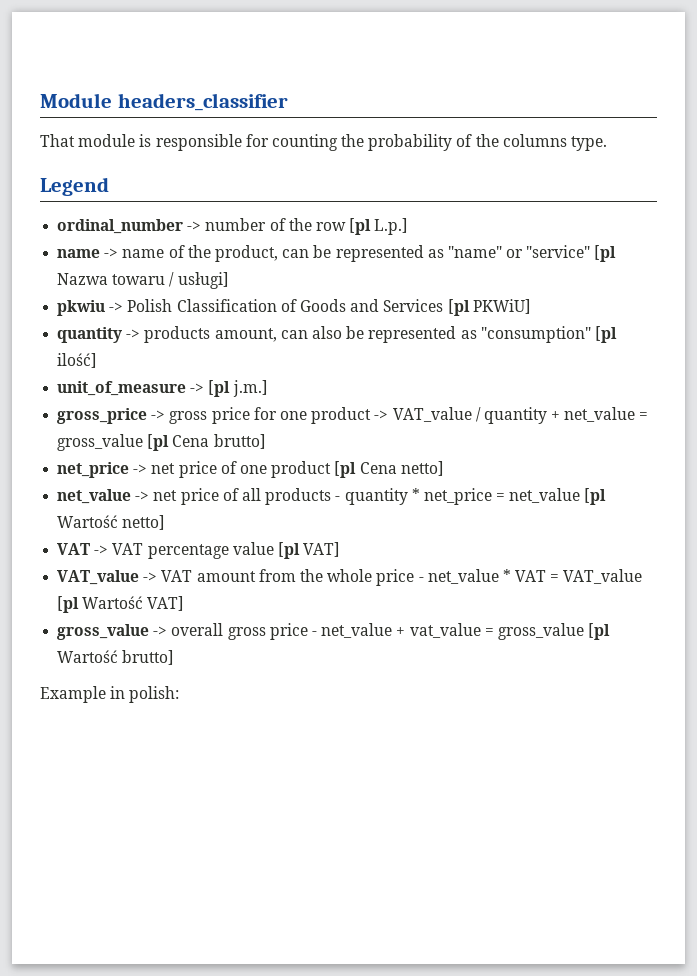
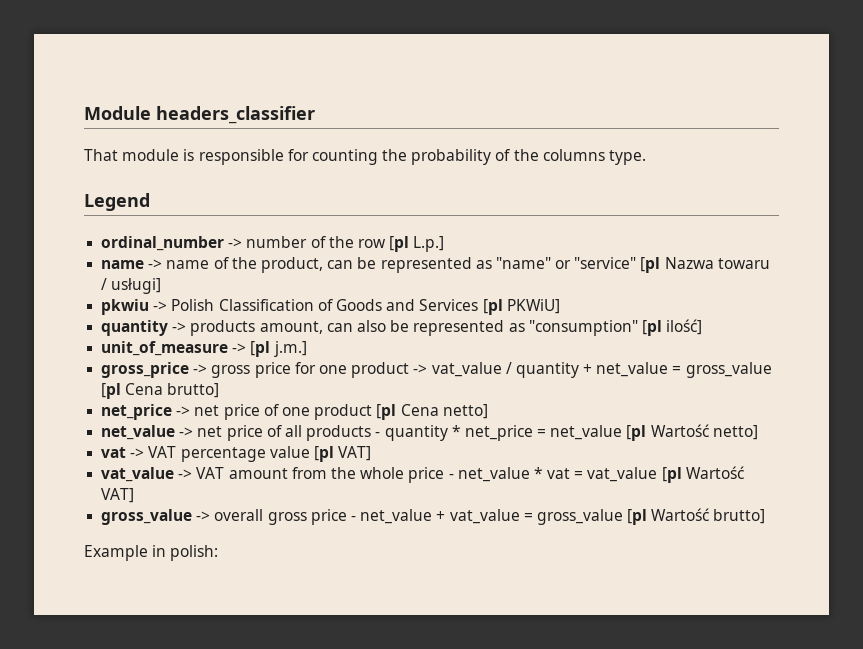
[392,407,472,422] VAT_value -> [431,362,502,377] vat_value
[57,543,91,555] VAT -> [101,447,127,458] vat
[57,570,140,585] VAT_value -> [101,467,175,482] vat_value
[515,569,643,584] VAT = VAT_value -> [547,467,658,482] vat = vat_value

